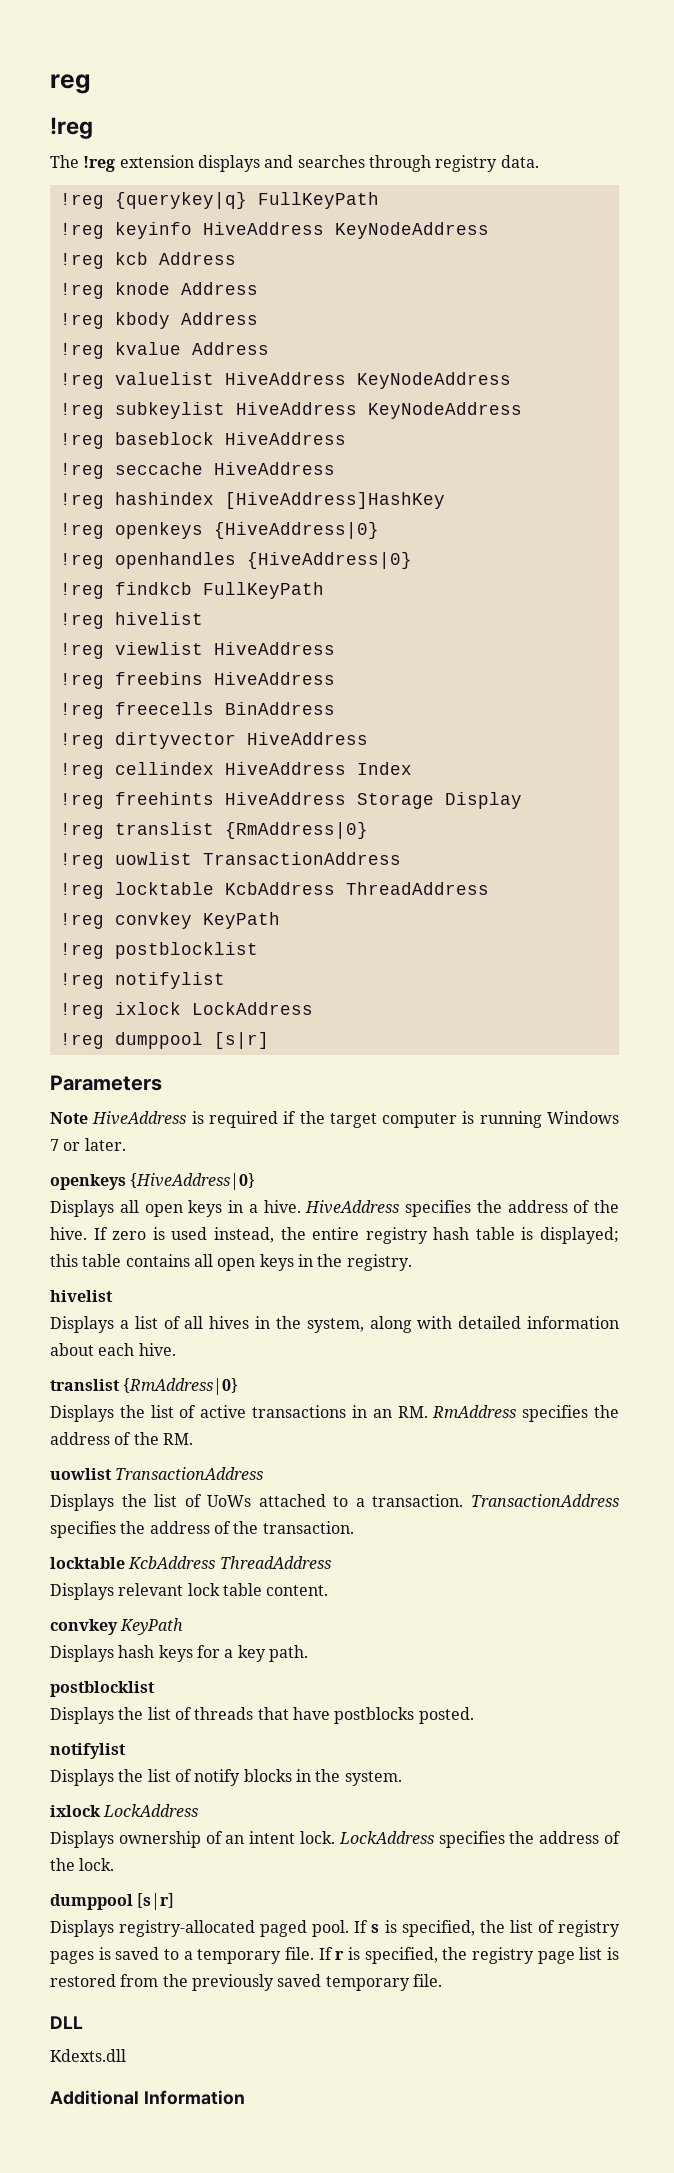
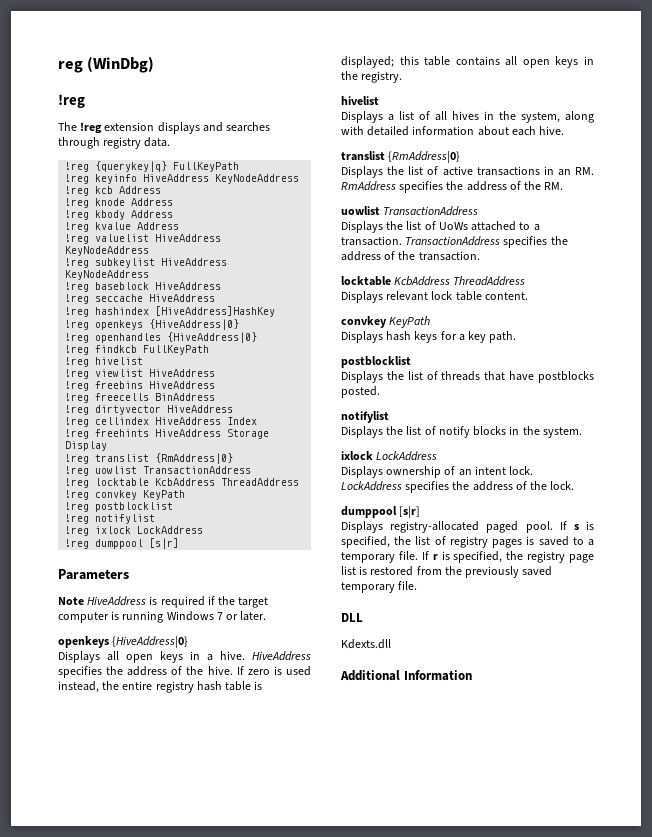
(91, 84) none -> [87,56,155,73] (WinDbg)

